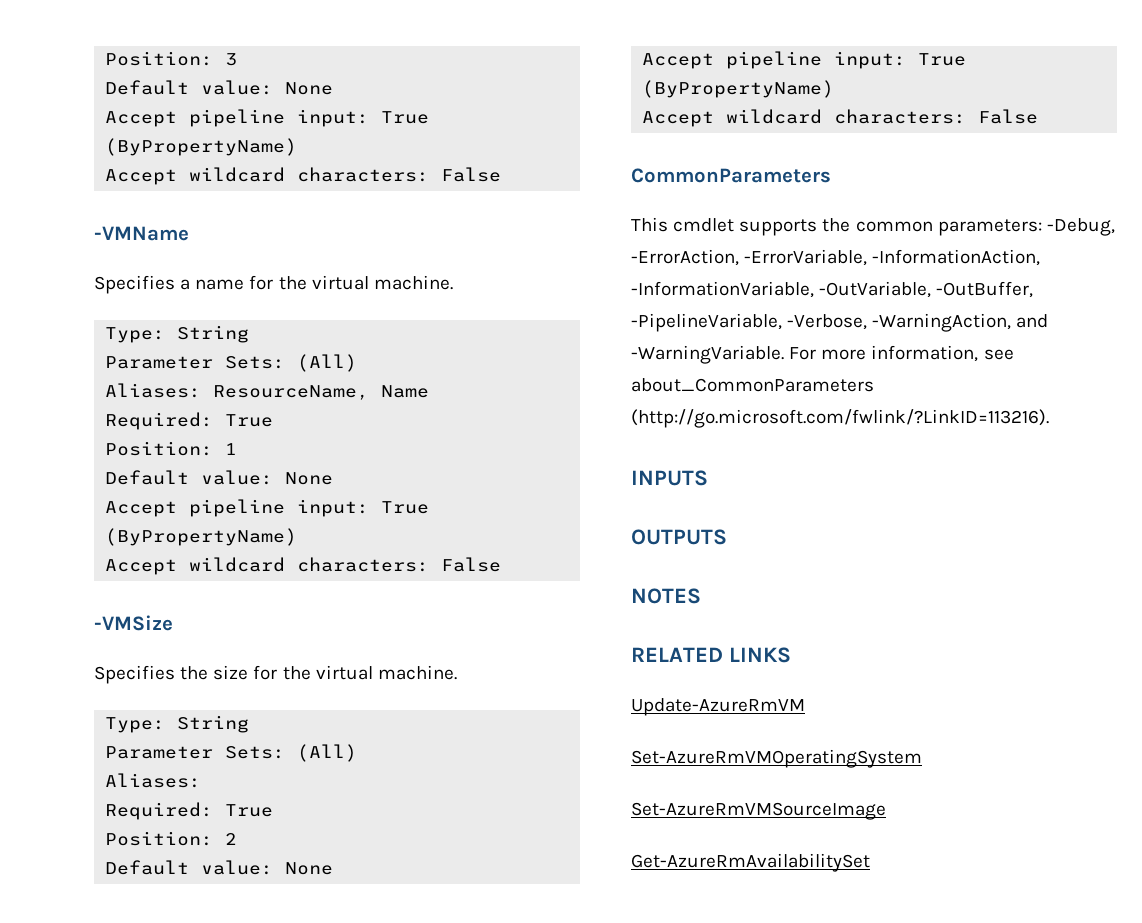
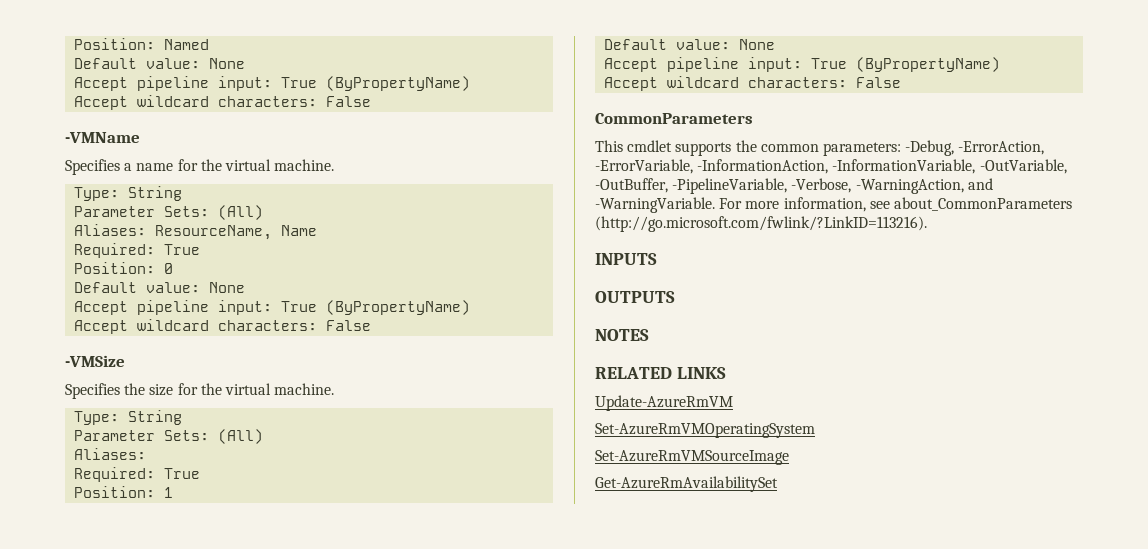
[105,51,238,66] Position: 3 -> [74,38,210,50] Position: Named
[225,443,238,455] 1 -> [164,263,174,274] 0
[225,833,238,845] 2 -> [164,487,174,498] 1

